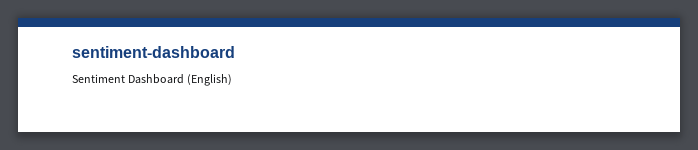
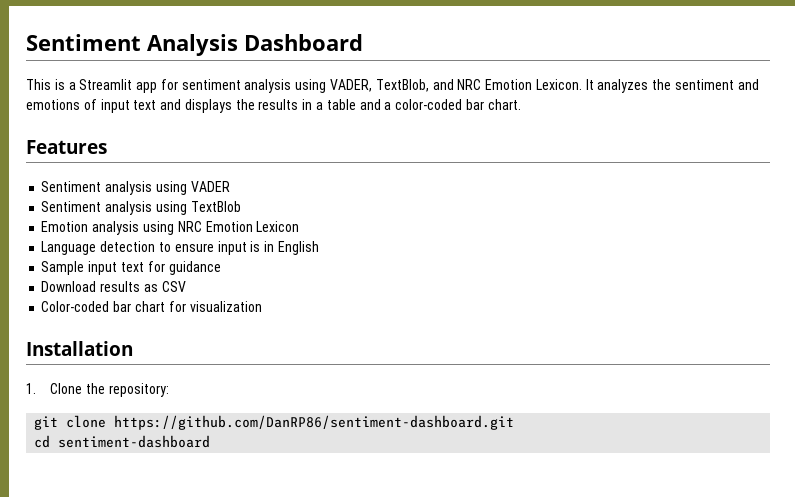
[72,46,235,58] [72,74,233,86] sentiment-dashboard // Sentiment Dashboard (English) -> [26,34,363,56] [26,79,759,93] [26,99,521,113] [26,140,107,154] [41,181,230,195] [41,201,241,215] [41,221,300,235] [41,241,319,255] [41,261,221,275] [41,281,186,292] [41,301,262,312] [26,341,133,356] [26,383,170,397] [34,415,515,430] [34,435,211,448] Sentiment Analysis Dashboard // This is a Streamlit app for sentiment analysis using VADER, TextBlob, and NRC Emotion Lexicon. It analyzes the sentiment and emotions of input text and displays the results in a table and a color-coded bar chart. // Features // Sentiment analysis using VADER // Sentiment analysis using TextBlob // Emotion analysis using NRC Emotion Lexicon // Language detection to ensure input is in English // Sample input text for guidance // Download results as CSV // Color-coded bar chart for visualization // Installation // 1. Clone the repository: // git clone https://github.com/DanRP86/sentiment-dashboard.git // cd sentiment-dashboard

